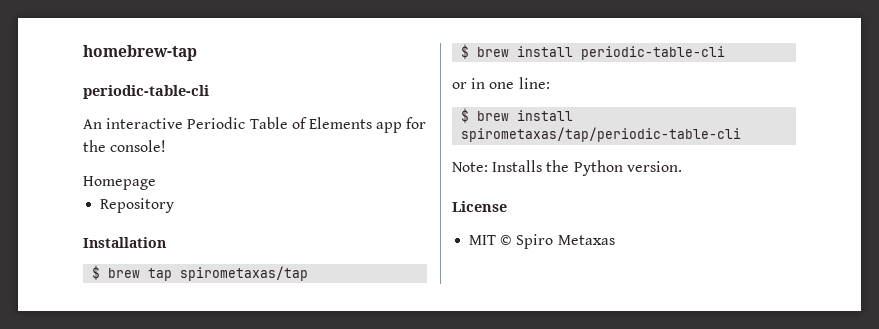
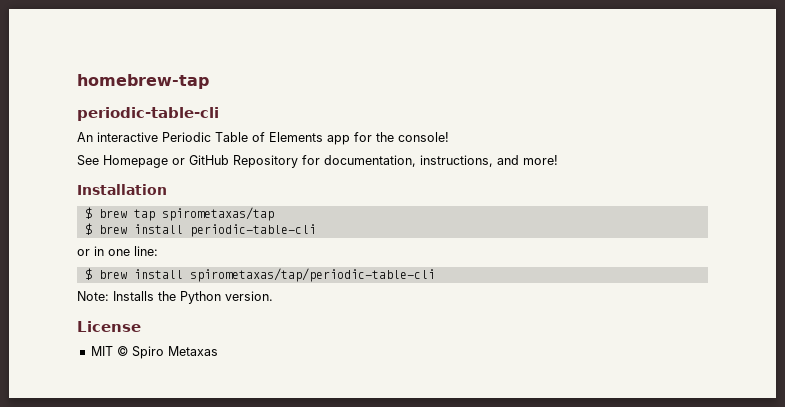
(167, 146) none -> [77,155,99,166] See
(156, 183) // -> [172,155,229,165] or GitHub
(175, 205) none -> [302,155,558,167] for documentation, instructions, and more!

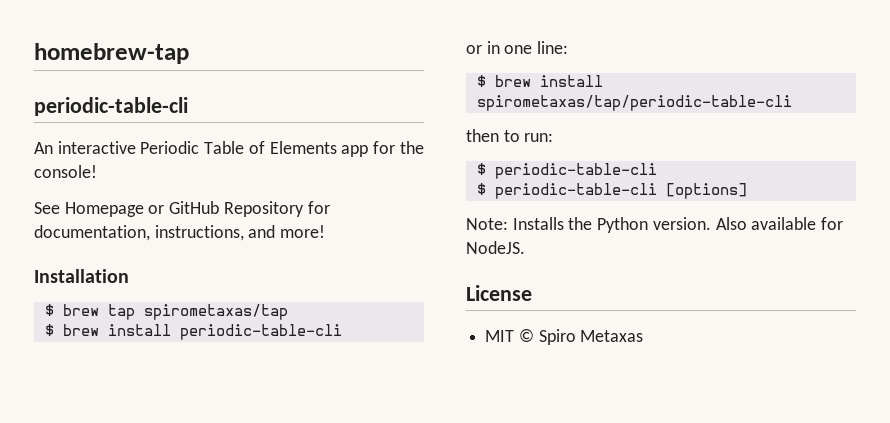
(435, 275) none -> [466,129,554,142] [476,163,657,179] [476,183,747,199] // then to run: // $ periodic-table-cli // $ periodic-table-cli [options]
(273, 296) none -> [715,217,844,230] [466,241,525,254] Also available for NodeJS.

